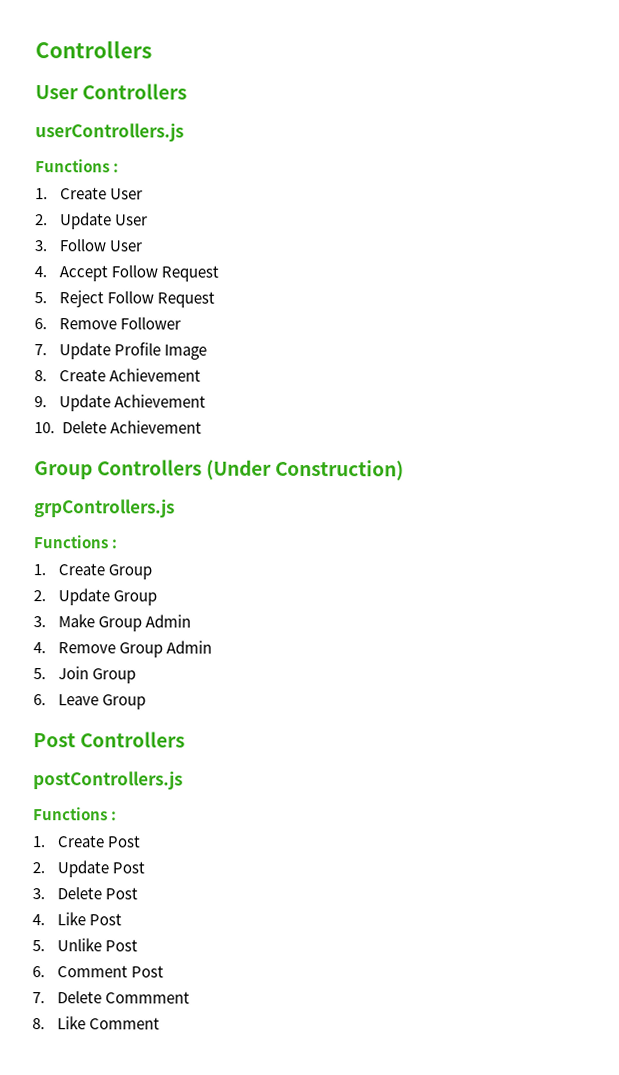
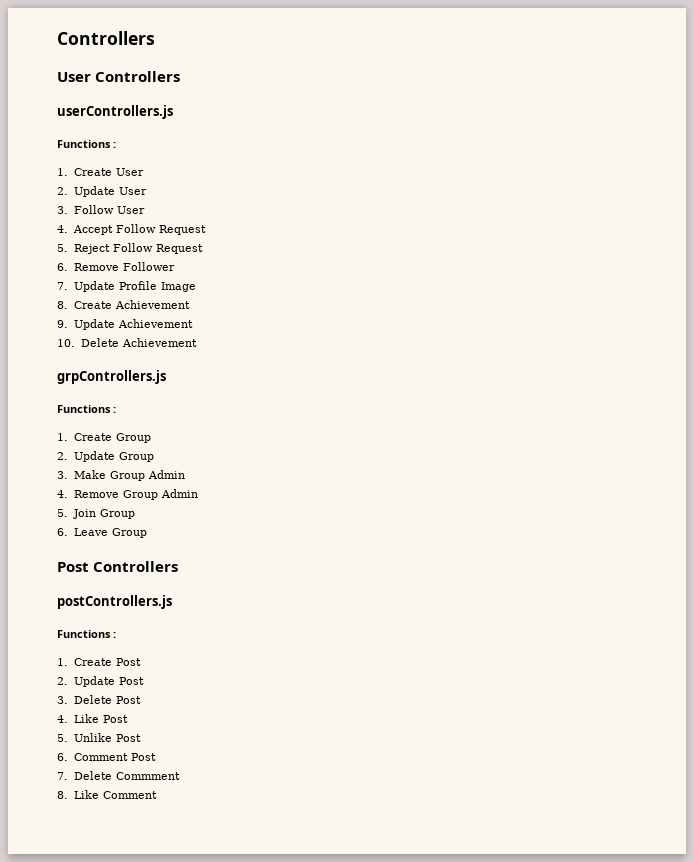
[34,459,405,481] // Group Controllers (Under Construction) -> (197, 342) none

